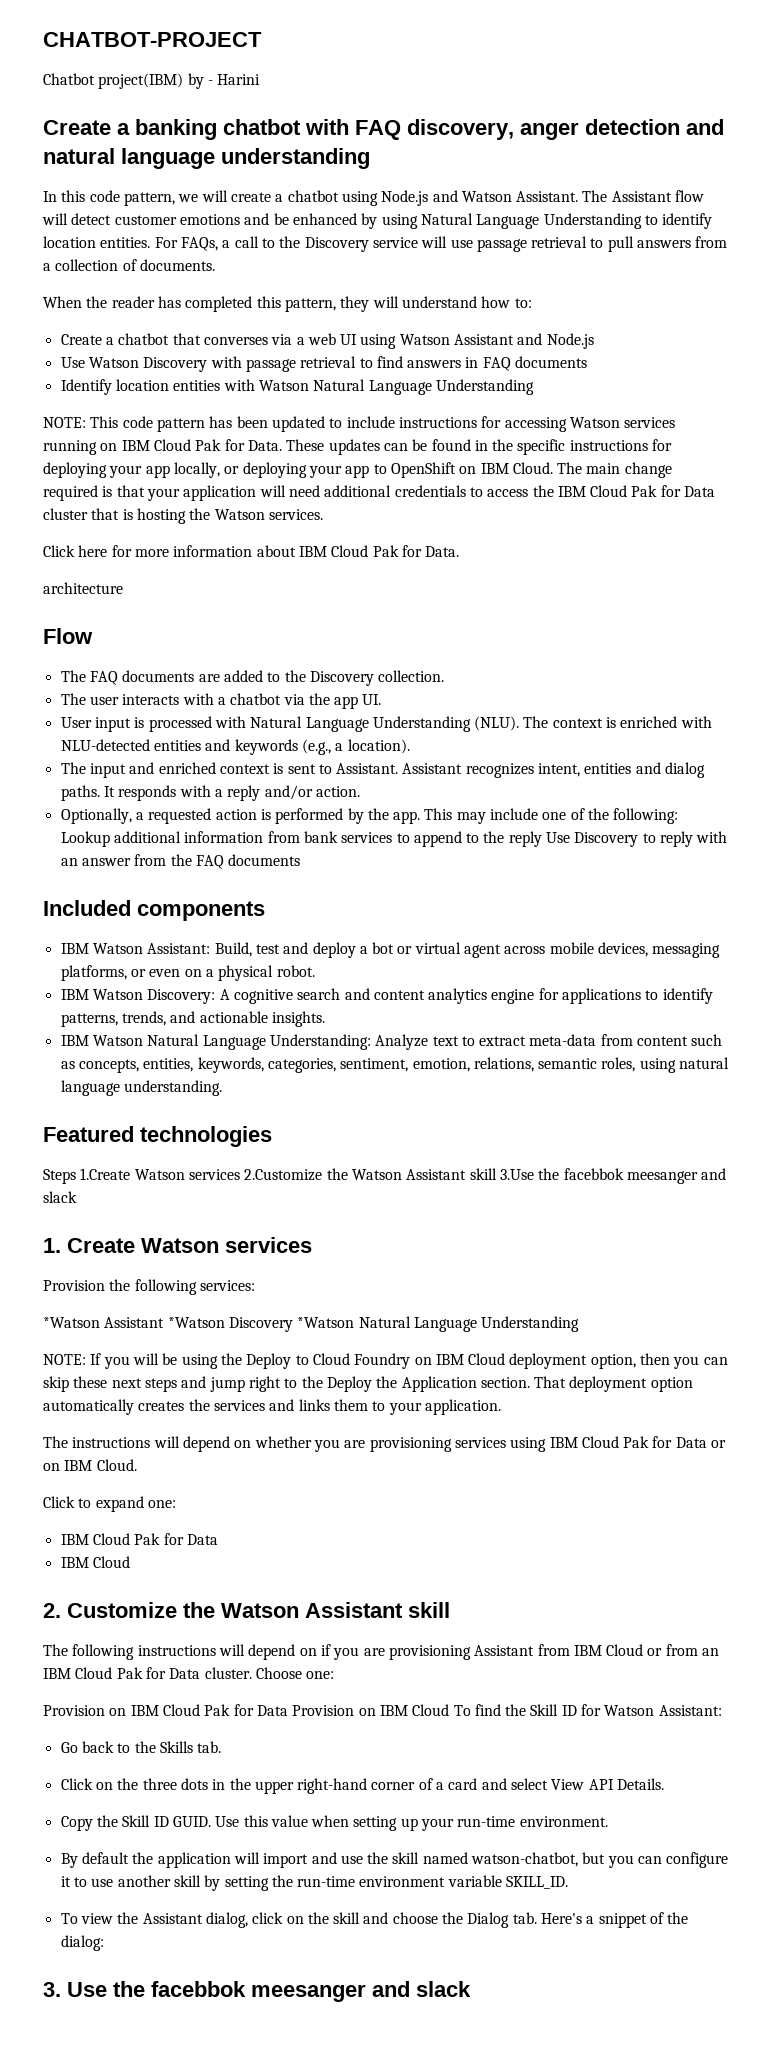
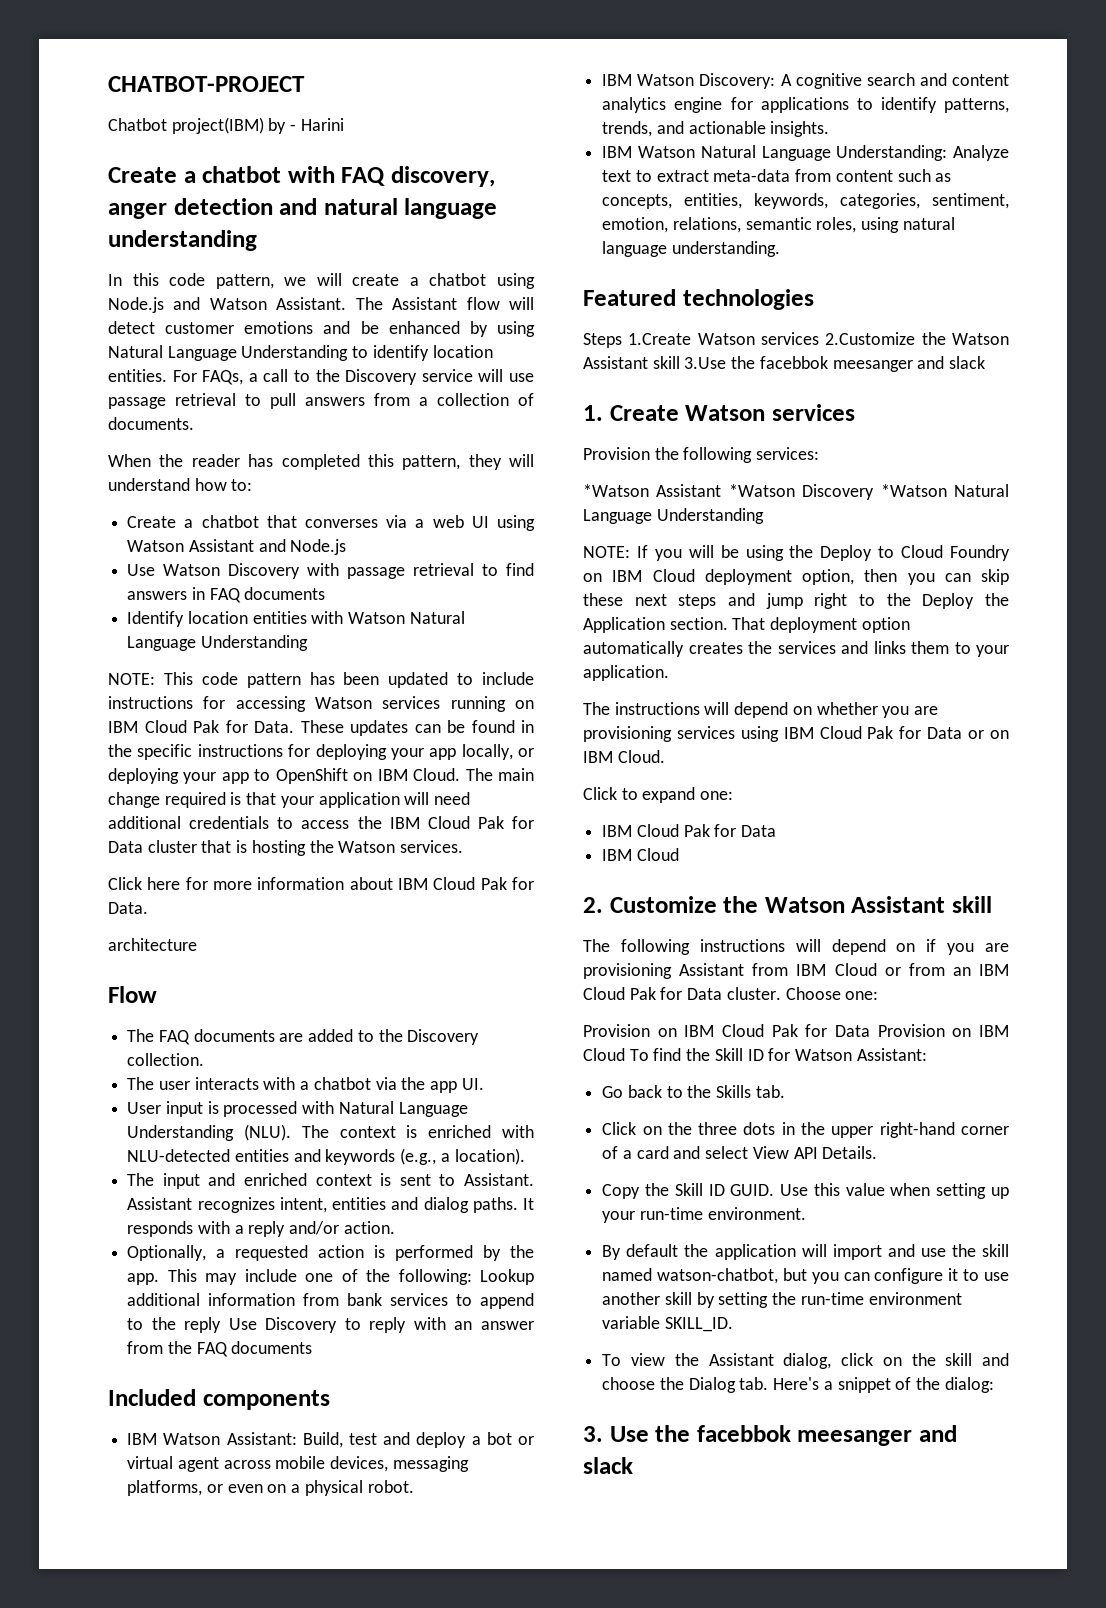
[135,119,217,140] banking -> (196, 177) none

